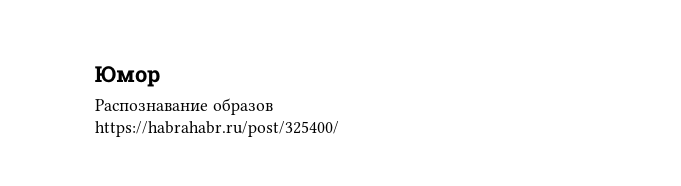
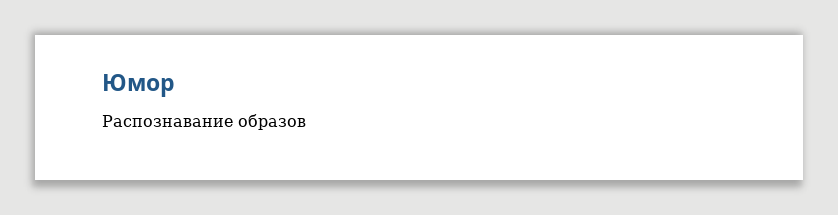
[95,121,339,137] // https://habrahabr.ru/post/325400/ -> (306, 122) none

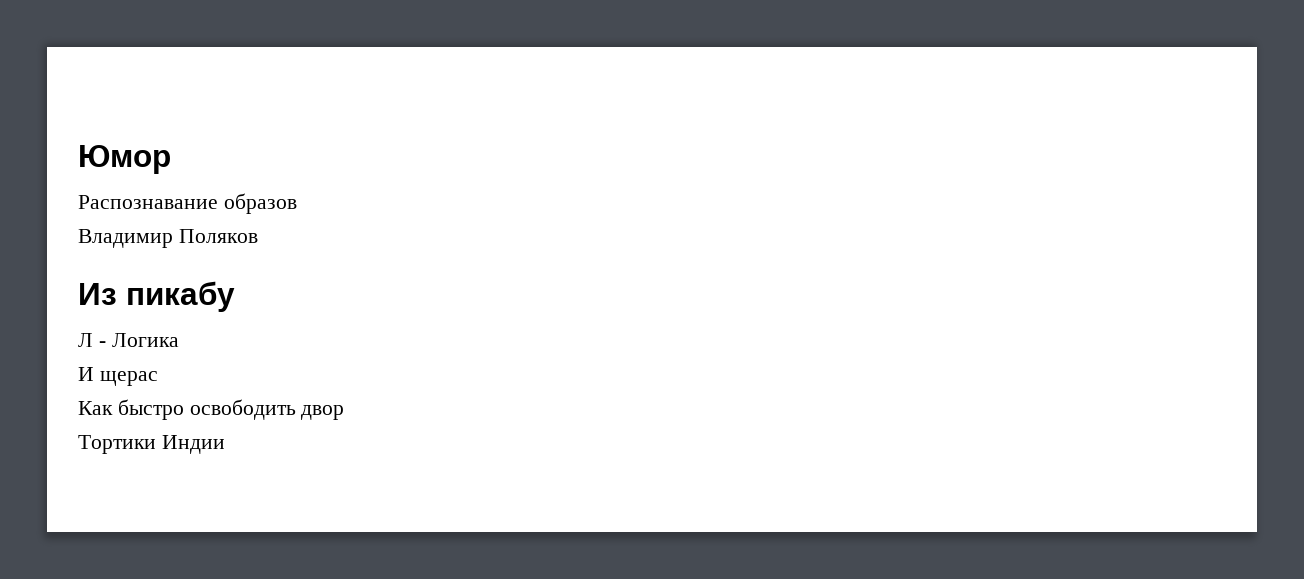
(306, 122) none -> [78,229,258,248] [78,281,235,312] [78,333,179,347] [78,367,158,386] [78,399,345,420] [78,435,225,454] // Владимир Поляков // Из пикабу // Л - Логика // И щерас // Как быстро освободить двор // Тортики Индии

